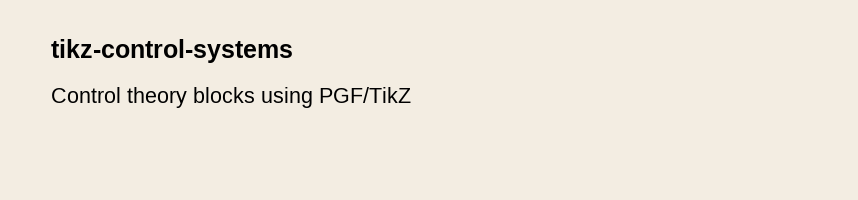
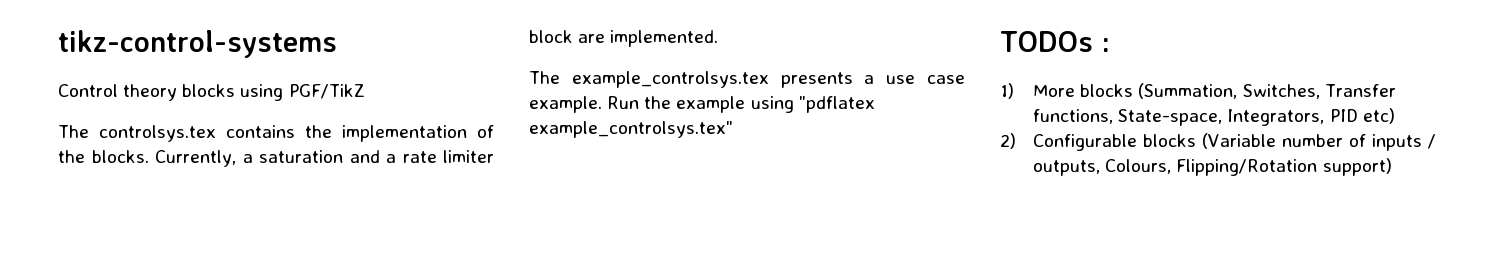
(411, 95) none -> [58,125,494,142] [58,150,494,167] [529,30,719,47] [529,71,965,88] [529,96,875,113] [529,121,733,138] [1000,31,1110,52] [1000,83,1396,99] [1033,108,1395,126] [1000,133,1436,151] [1033,158,1392,176] // The controlsys.tex contains the implementation of the blocks. Currently, a saturation and a rate limiter block are implemented. // The example_controlsys.tex presents a use case example. Run the example using "pdflatex example_controlsys.tex" // TODOs : // 1) More blocks (Summation, Switches, Transfer functions, State-space, Integrators, PID etc) // 2) Configurable blocks (Variable number of inputs / outputs, Colours, Flipping/Rotation support)

